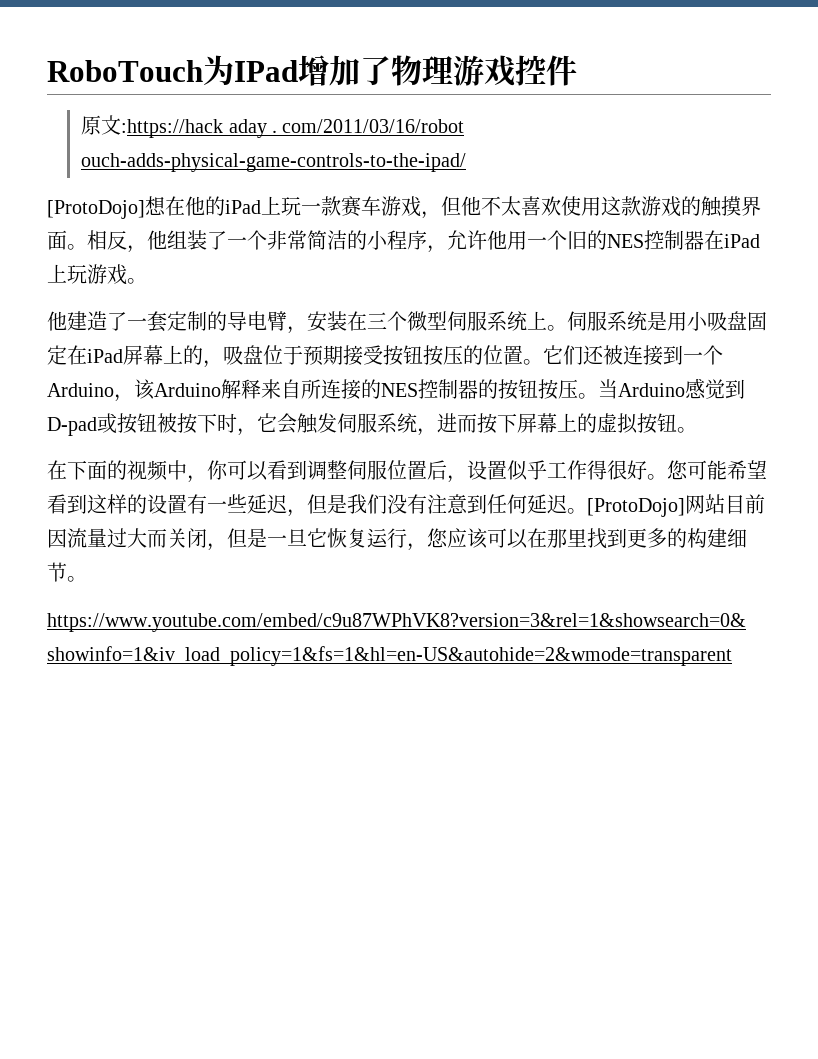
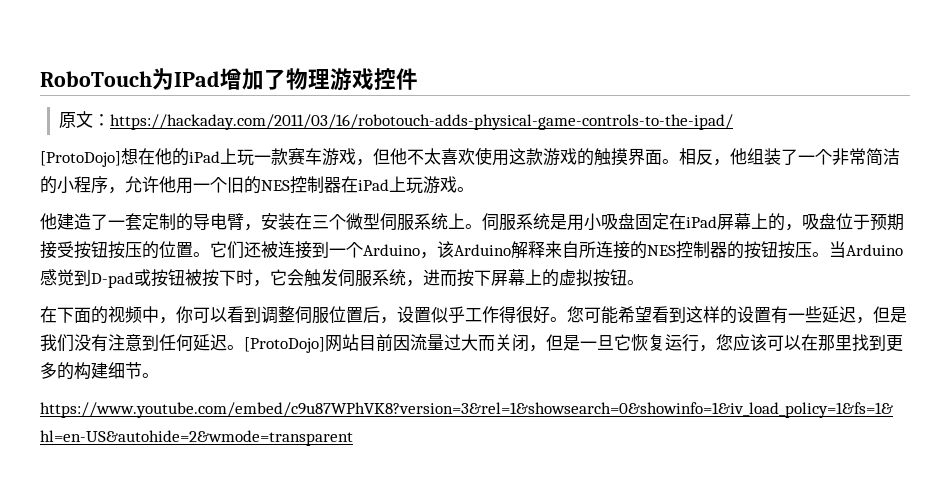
[121,119,465,138] [81,153,467,172] :https://hack aday . com/2011/03/16/robot ouch-adds-physical-game-controls-to-the-ipad/ -> [92,114,733,130] ：https://hackaday.com/2011/03/16/robotouch-adds-physical-game-controls-to-the-ipad/

